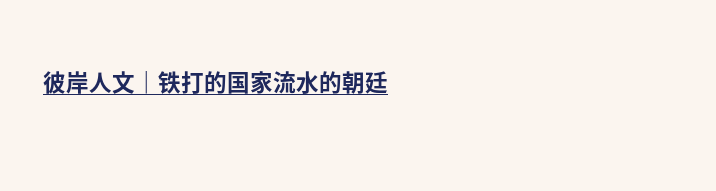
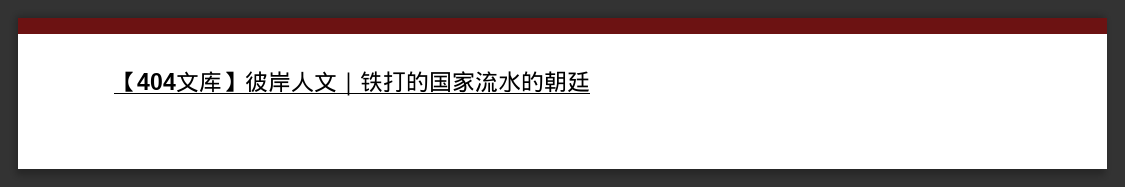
(43, 82) none -> [114,71,245,93] 【404文库】

